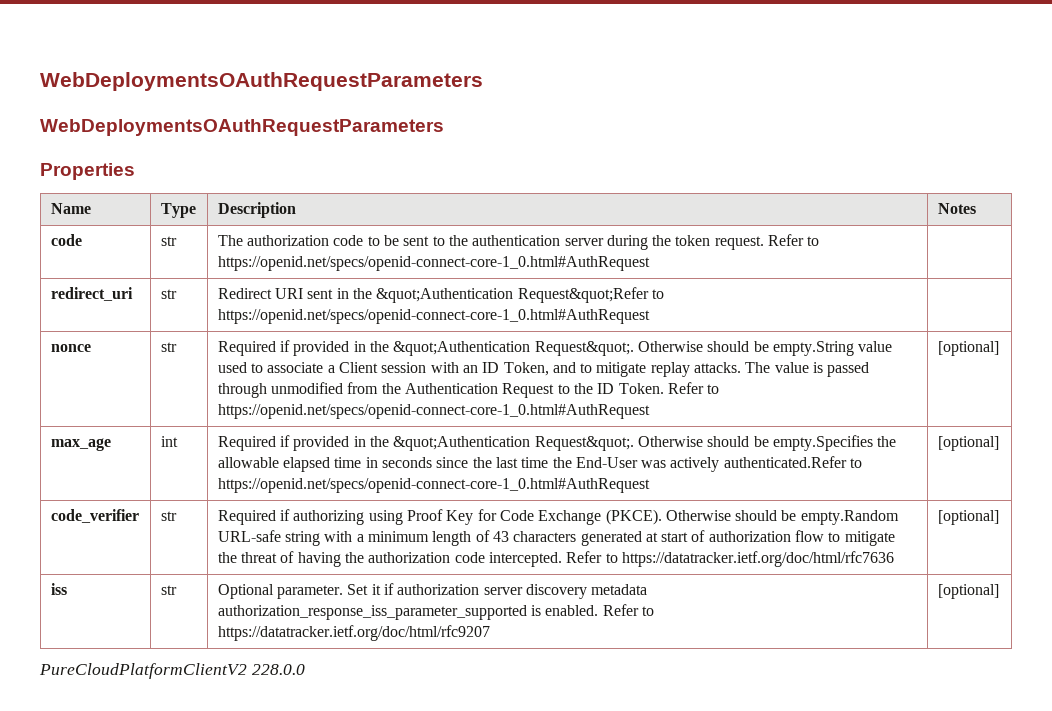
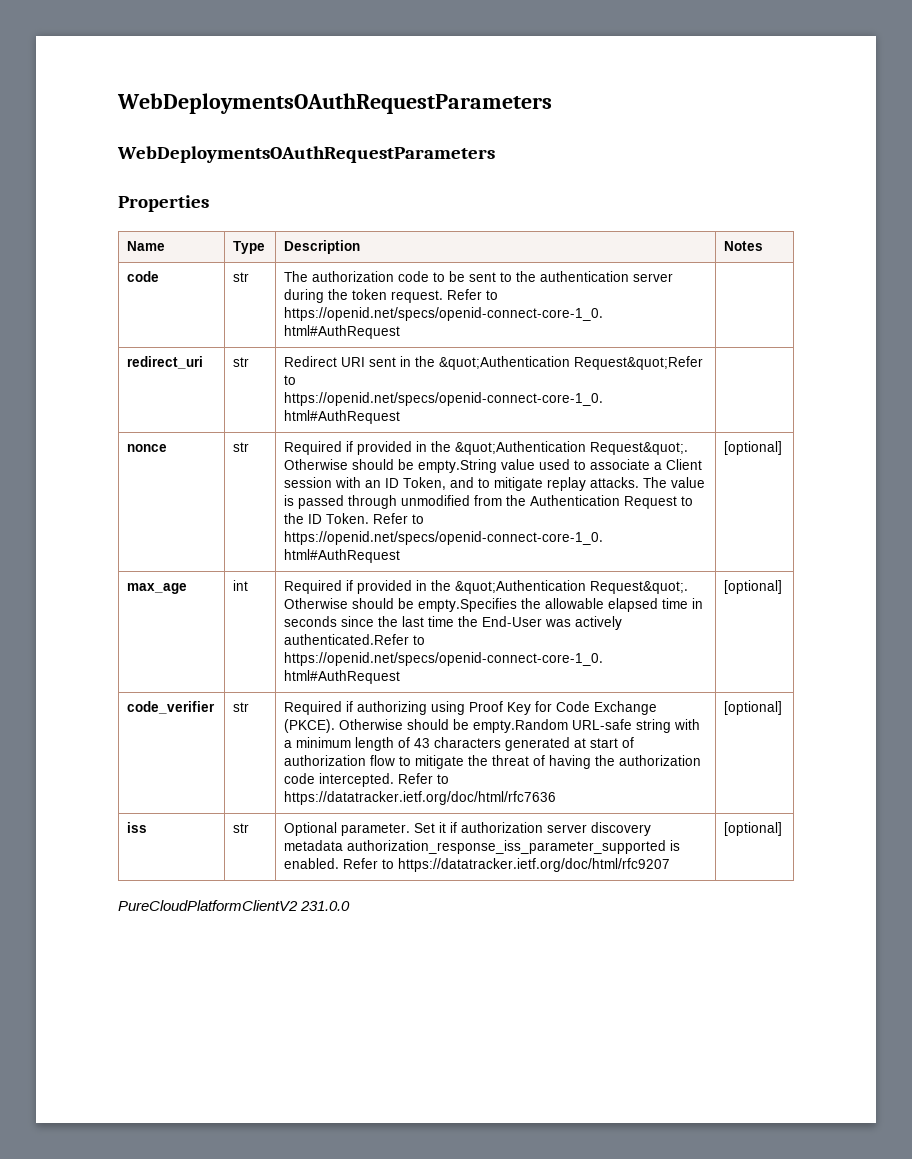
[251,664,305,675] 228.0.0 -> [300,901,351,911] 231.0.0

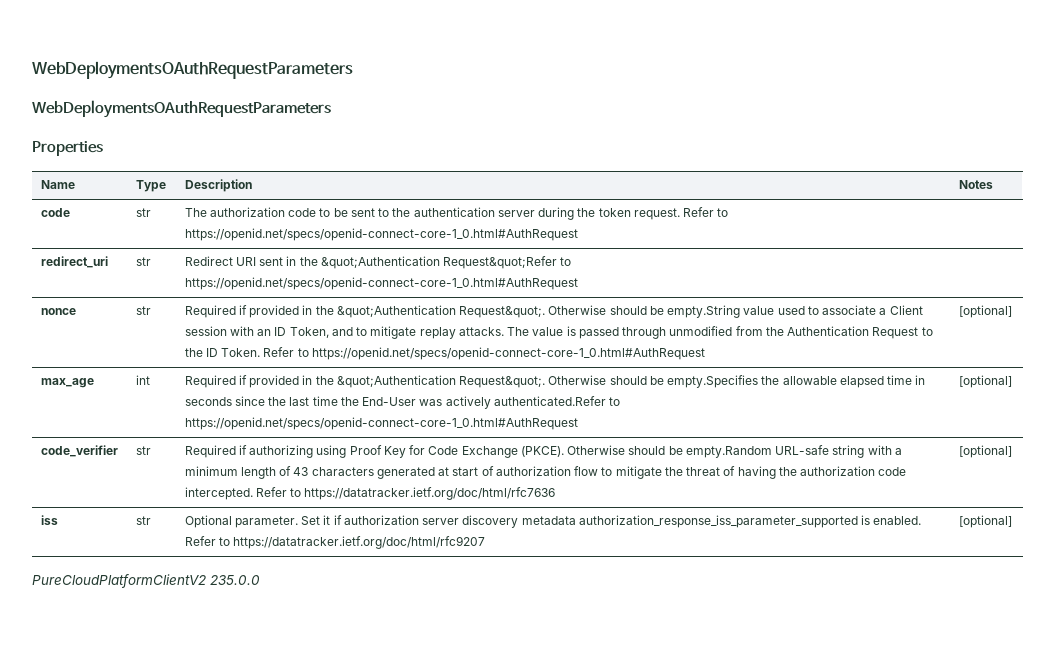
[300,901,351,911] 231.0.0 -> [210,575,260,585] 235.0.0

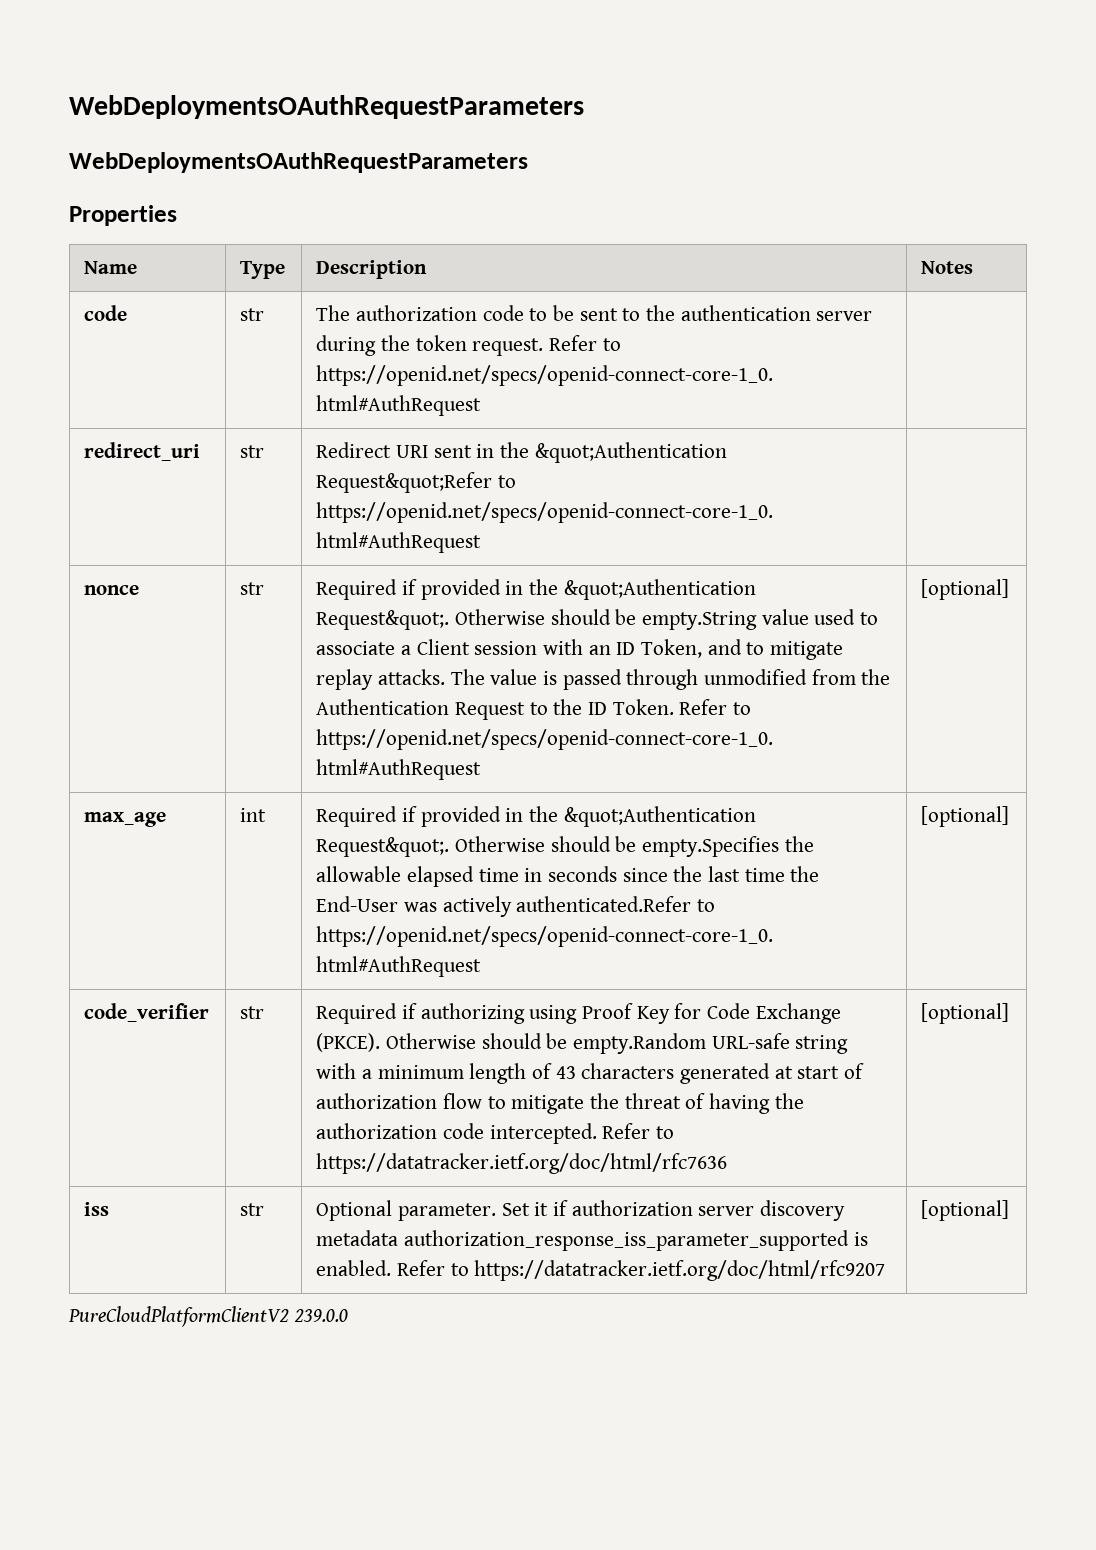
[210,575,260,585] 235.0.0 -> [293,1309,348,1322] 239.0.0

